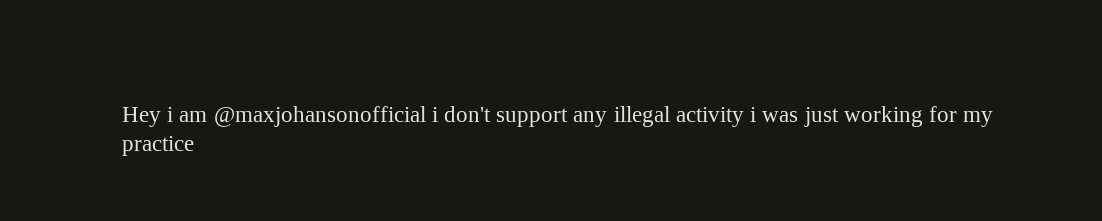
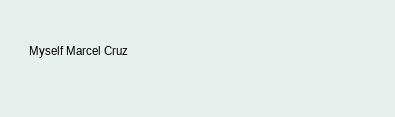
[122,106,994,127] [122,136,194,156] Hey i am @maxjohansonofficial i don't support any illegal activity i was just working for my practice -> [29,46,129,58] Myself Marcel Cruz

